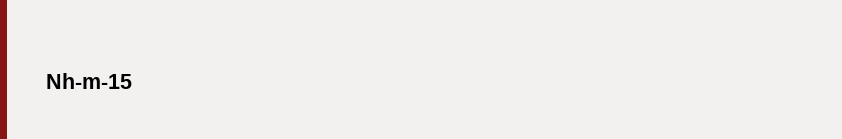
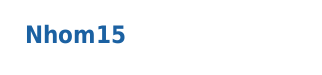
[46,73,132,89] Nh-m-15 -> [25,24,126,44] Nhom15

